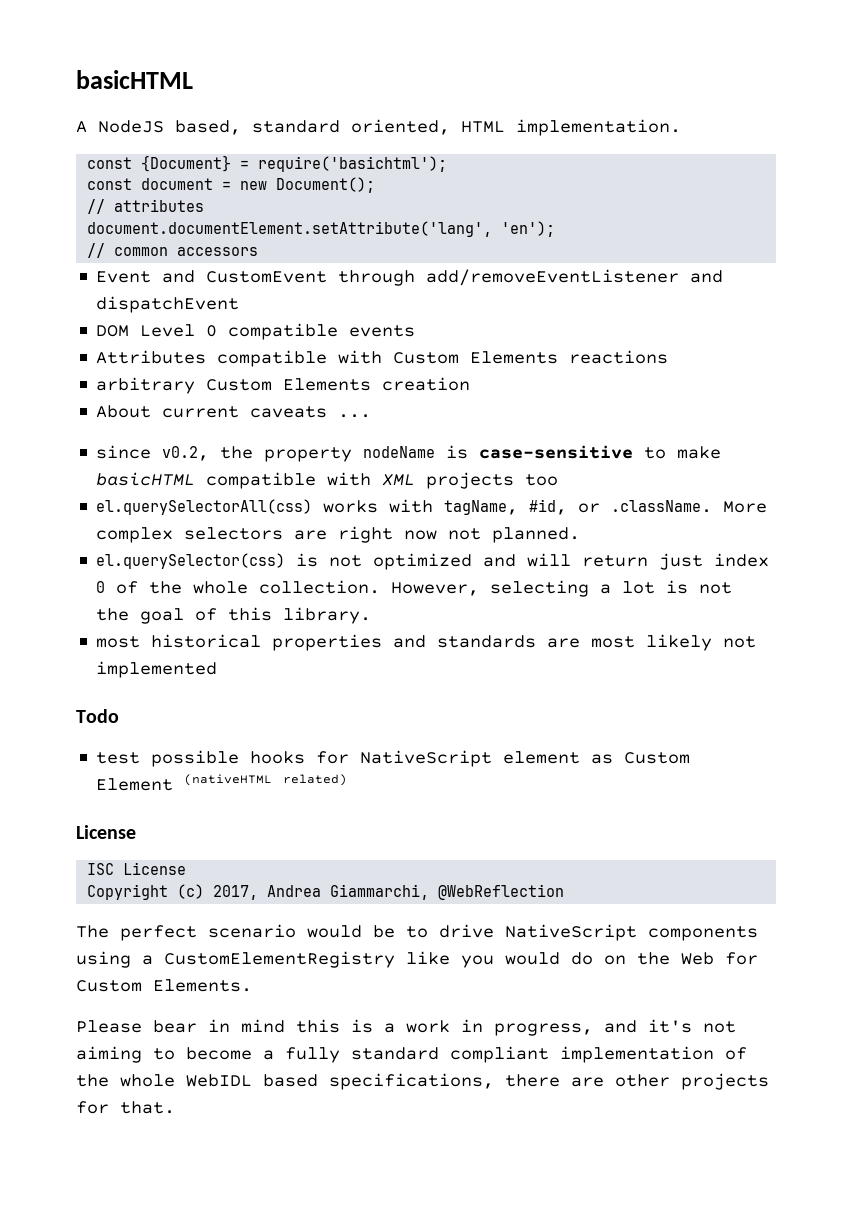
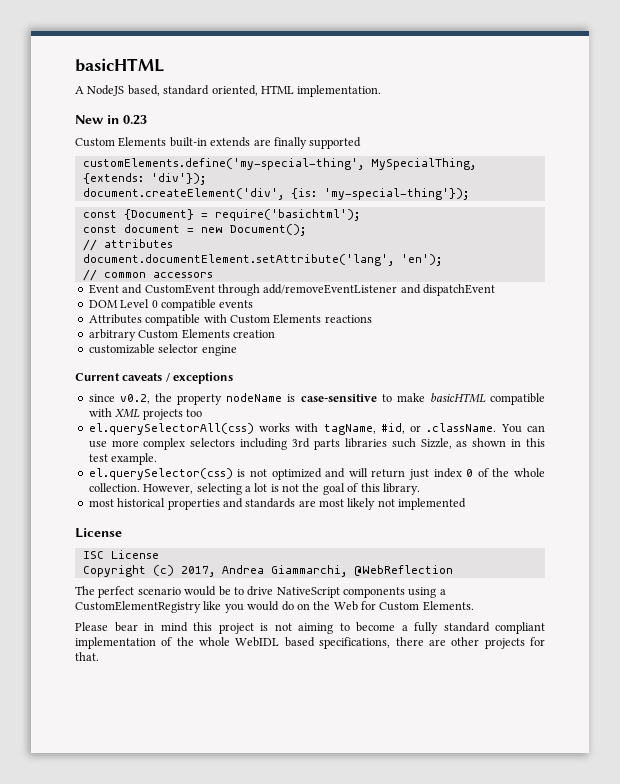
(681, 127) none -> [75,115,147,125] [75,137,362,149] [82,158,476,170] [82,173,206,185] [82,188,469,200] // New in 0.23 // Custom Elements built-in extends are finally supported // customElements.define('my-special-thing', MySpecialThing, {extends: 'div'}); // document.createElement('div', {is: 'my-special-thing'});
[96,405,372,418] About current caveats ... -> [88,344,237,356] [75,372,234,384] customizable selector engine // Current caveats / exceptions
[723,501,768,513] [96,526,581,543] More complex selectors are right now not planned. -> [500,424,545,433] [88,438,546,450] [88,453,158,465] You can use more complex selectors including 3rd parts libraries such Sizzle, as shown in this test example.
[76,709,119,723] [96,750,691,767] [96,774,348,791] // Todo // test possible hooks for NativeScript element as Custom Element (nativeHTML related) -> (467, 504) none
[351,1019,692,1036] is a work in progress, and it's -> [218,623,268,634] project is

